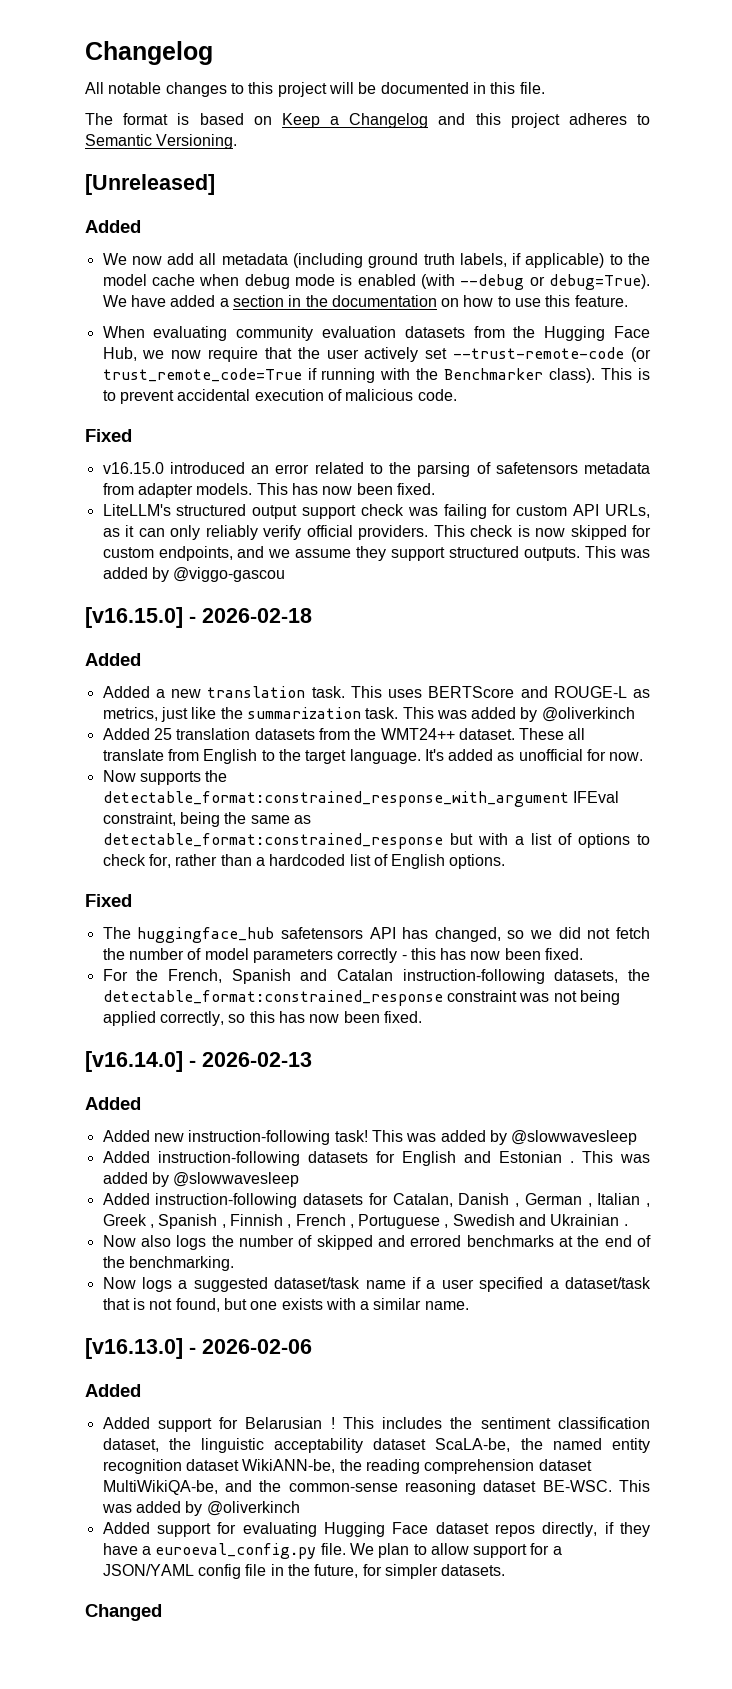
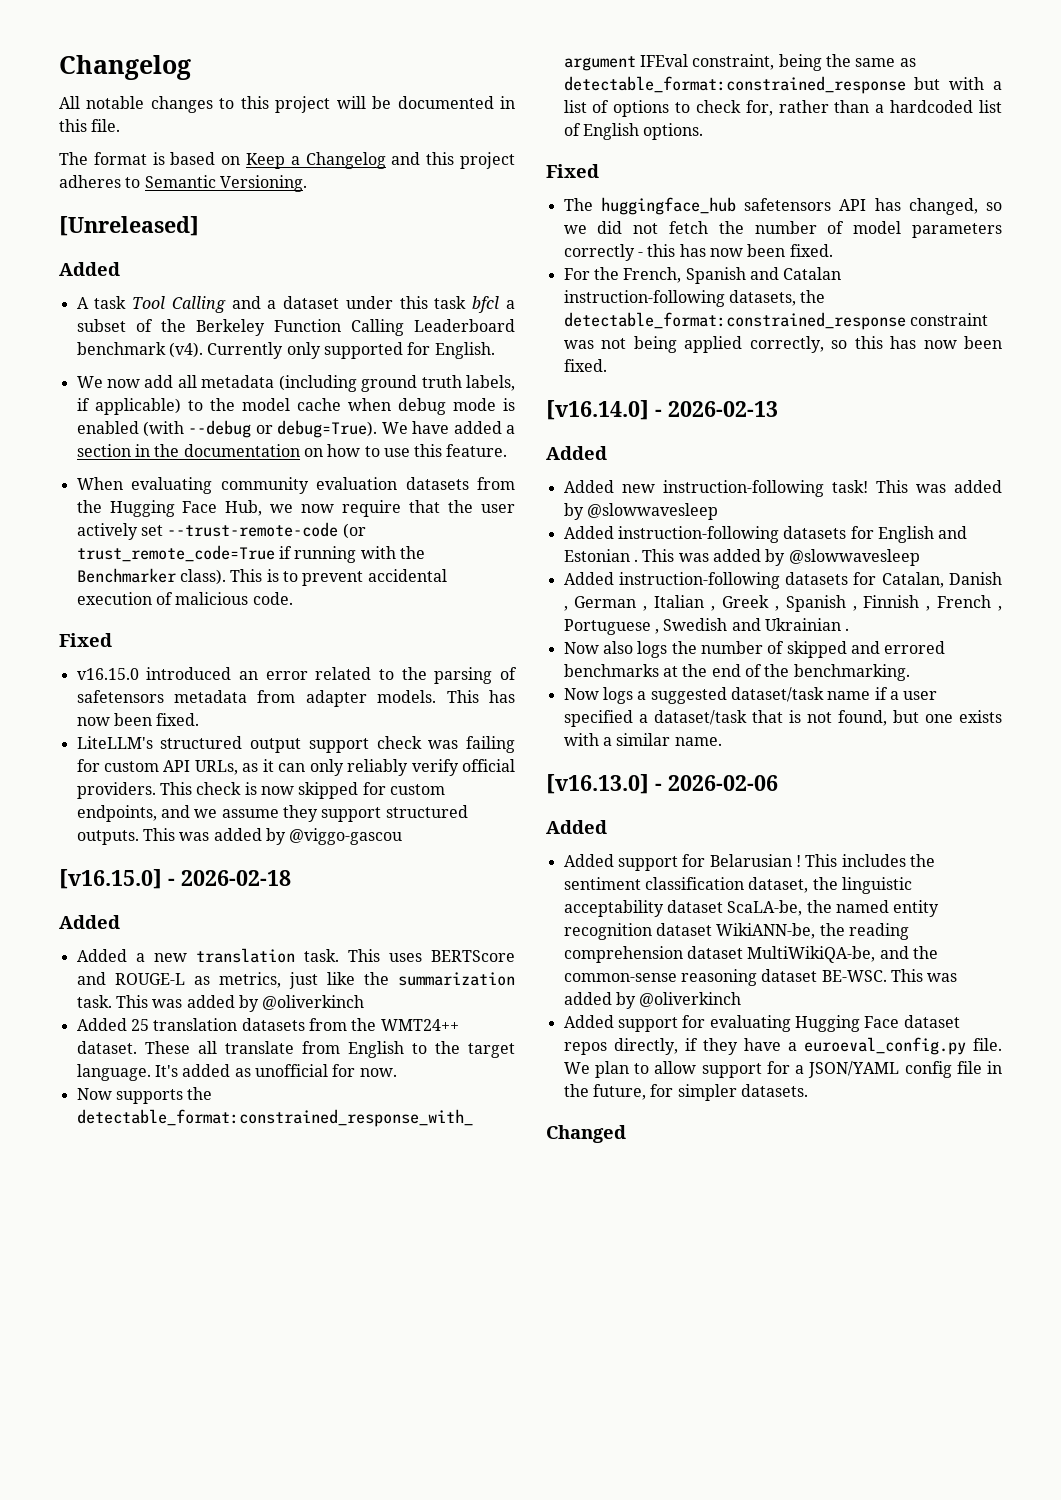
(141, 226) none -> [76,296,515,313] [76,319,515,336] [76,342,495,359] // A task Tool Calling and a dataset under this task bfcl a subset of the Berkeley Function Calling Leaderboard benchmark (v4). Currently only supported for English.

